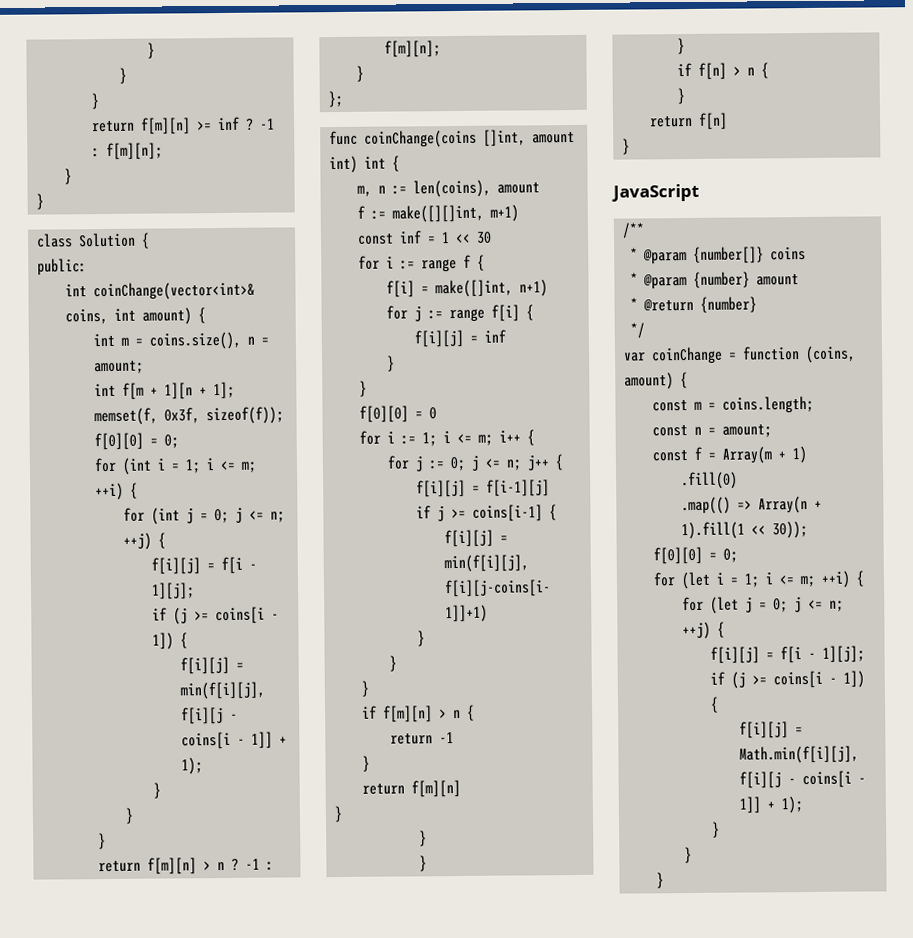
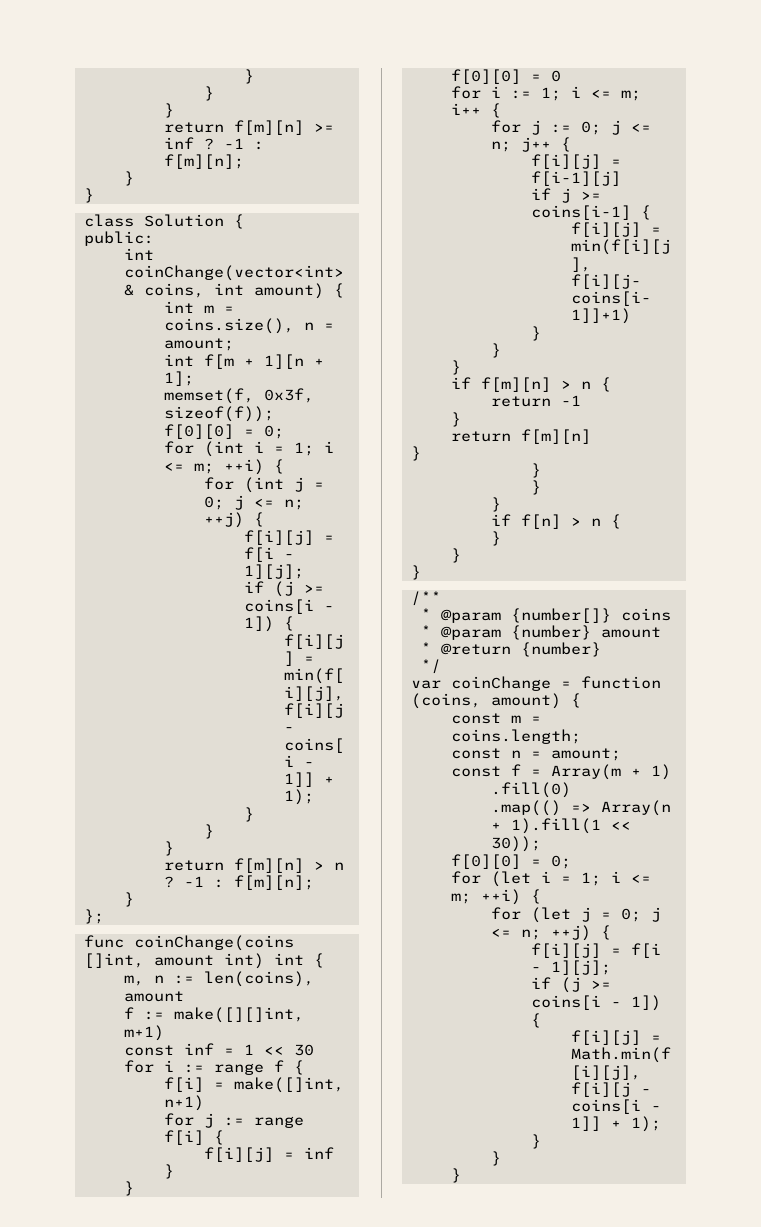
[649,112,729,130] [622,138,631,155] [611,183,699,202] return f[n] // } // JavaScript -> [450,548,461,563] [410,565,421,580] } // }

